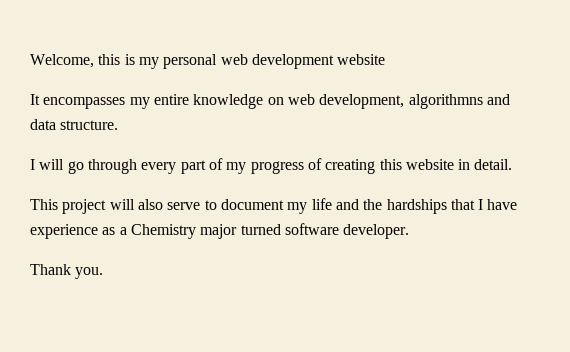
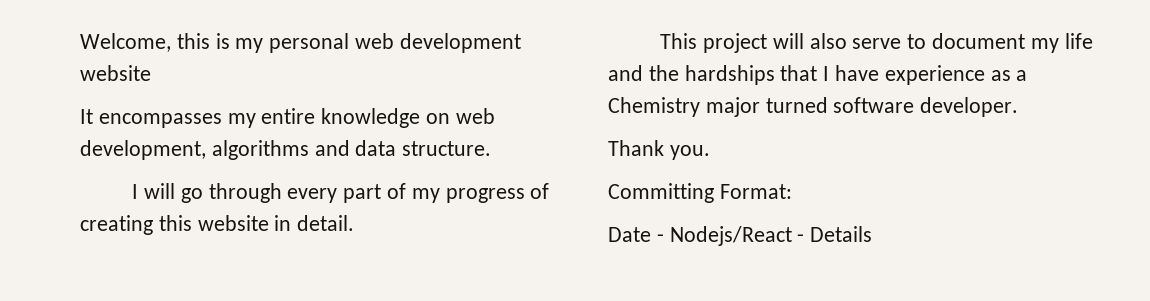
[408,94,483,109] algorithmns -> [211,140,309,160] algorithms
(104, 273) none -> [608,183,792,203] [608,226,873,246] // Committing Format: // Date - Nodejs/React - Details

